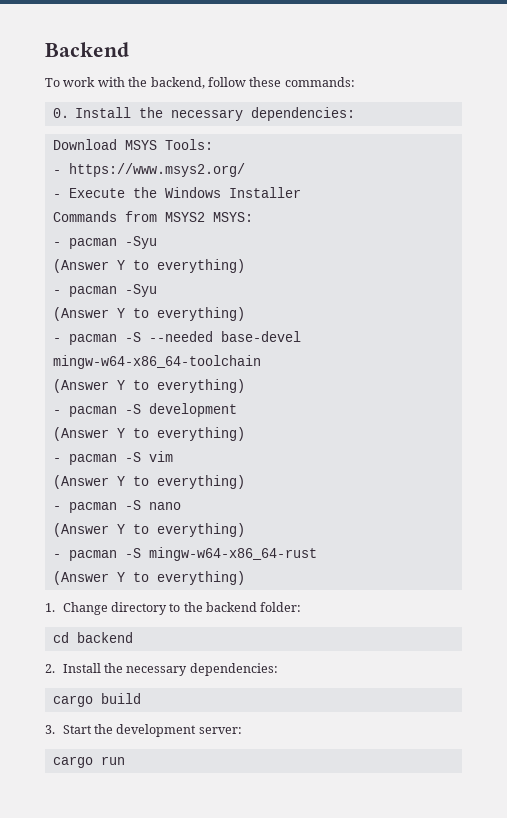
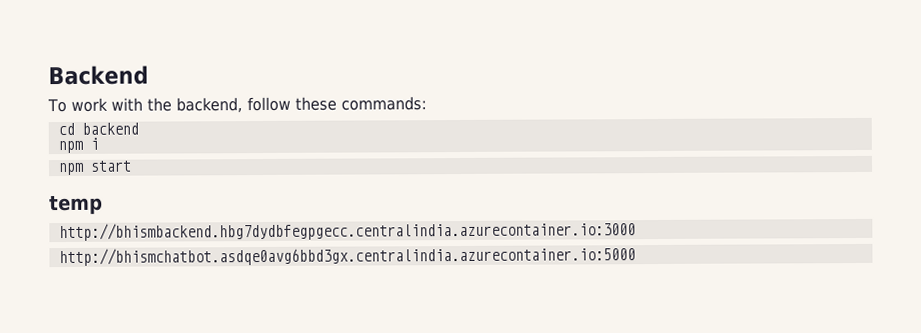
[52,107,355,121] [52,139,213,150] [52,163,245,177] [52,187,301,198] [52,211,253,222] [52,236,157,249] [52,259,245,273] [52,284,157,297] [52,307,245,321] [52,331,301,345] [52,355,261,369] [52,379,245,393] [52,403,237,417] [52,427,245,441] [52,451,173,465] [52,475,245,489] [52,500,181,513] [52,523,245,537] [52,547,317,561] [52,571,245,585] [45,602,302,615] [52,632,133,643] [45,663,278,676] [52,693,141,707] [45,724,242,737] [52,756,125,768] 0. Install the necessary dependencies: // Download MSYS Tools: // - https://www.msys2.org/ // - Execute the Windows Installer // Commands from MSYS2 MSYS: // - pacman -Syu // (Answer Y to everything) // - pacman -Syu // (Answer Y to everything) // - pacman -S --needed base-devel mingw-w64-x86_64-toolchain // (Answer Y to everything) // - pacman -S development // (Answer Y to everything) // - pacman -S vim // (Answer Y to everything) // - pacman -S nano // (Answer Y to everything) // - pacman -S mingw-w64-x86_64-rust // (Answer Y to everything) // 1. Change directory to the backend folder: // cd backend // 2. Install the necessary dependencies: // cargo build // 3. Start the development server: // cargo run -> [57,122,139,136] [57,137,99,154] [57,160,132,176] [49,194,103,216] [58,221,636,242] [58,246,636,267] cd backend // npm i // npm start // temp // http://bhismbackend.hbg7dydbfegpgecc.centralindia.azurecontainer.io:3000 // http://bhismchatbot.asdqe0avg6bbd3gx.centralindia.azurecontainer.io:5000

